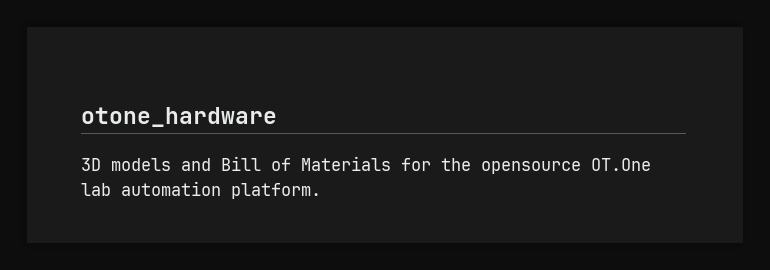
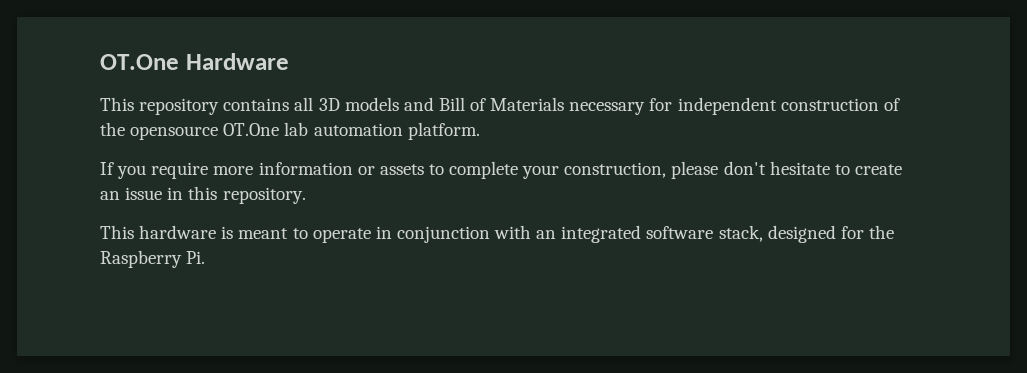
[81,107,277,127] otone_hardware // -> [100,53,289,70] [100,97,314,115] OT.One Hardware // This repository contains all
[401,158,431,171] for -> [569,97,900,115] necessary for independent construction of
(321, 191) none -> [100,161,902,179] [100,186,306,204] [100,225,894,243] [100,250,206,268] // If you require more information or assets to complete your construction, please don't hesitate to create an issue in this repository. // This hardware is meant to operate in conjunction with an integrated software stack, designed for the Raspberry Pi.

